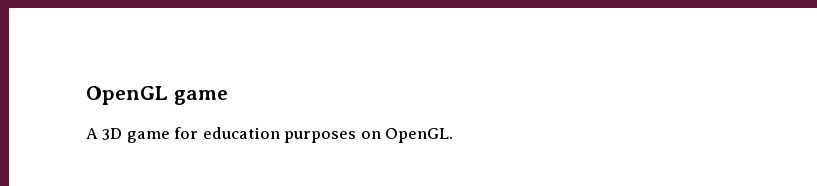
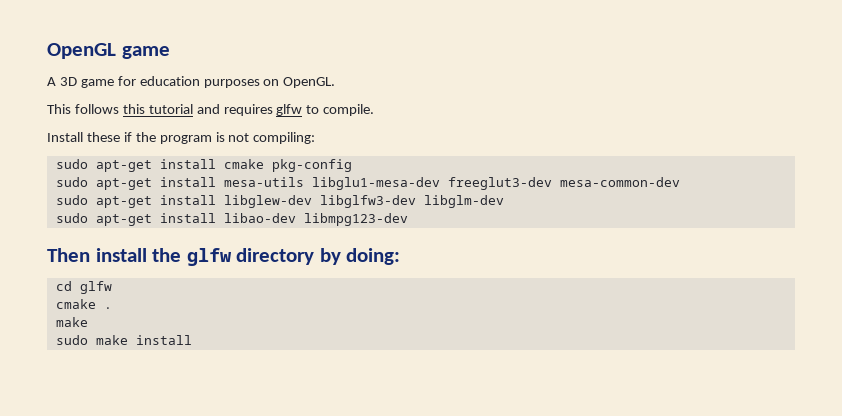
(454, 135) none -> [47,104,375,116] [47,132,316,144] [55,159,352,172] [55,177,680,190] [55,195,504,208] [55,213,408,226] [47,248,401,266] [55,281,112,294] [55,299,112,309] [55,317,88,327] [55,335,192,345] // This follows this tutorial and requires glfw to compile. // Install these if the program is not compiling: // sudo apt-get install cmake pkg-config // sudo apt-get install mesa-utils libglu1-mesa-dev freeglut3-dev mesa-common-dev // sudo apt-get install libglew-dev libglfw3-dev libglm-dev // sudo apt-get install libao-dev libmpg123-dev // Then install the glfw directory by doing: // cd glfw // cmake . // make // sudo make install

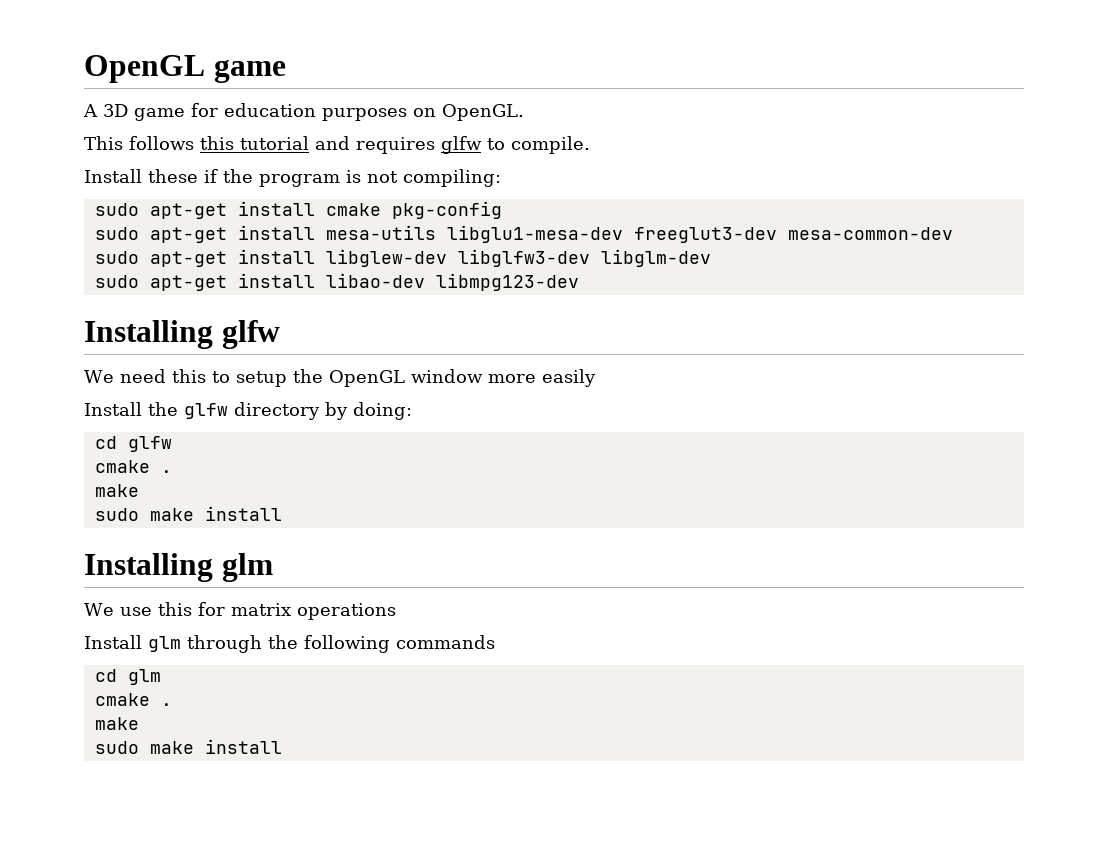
[47,248,147,262] Then install -> [84,320,280,349] [84,369,596,387] [84,402,142,416] Installing glfw // We need this to setup the OpenGL window more easily // Install
(192, 340) none -> [84,553,273,582] [84,602,396,620] [84,635,495,653] [94,669,161,685] [94,693,172,706] [94,717,139,730] [94,739,282,754] // Installing glm // We use this for matrix operations // Install glm through the following commands // cd glm // cmake . // make // sudo make install

